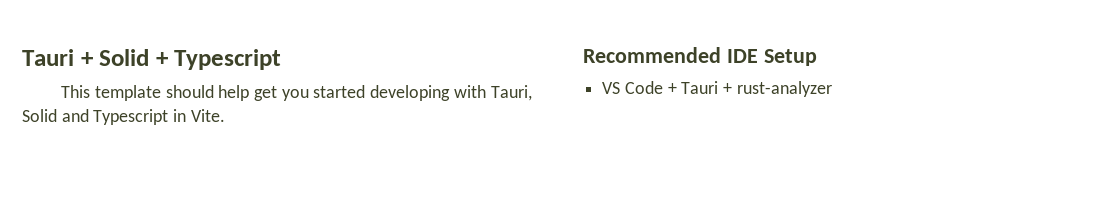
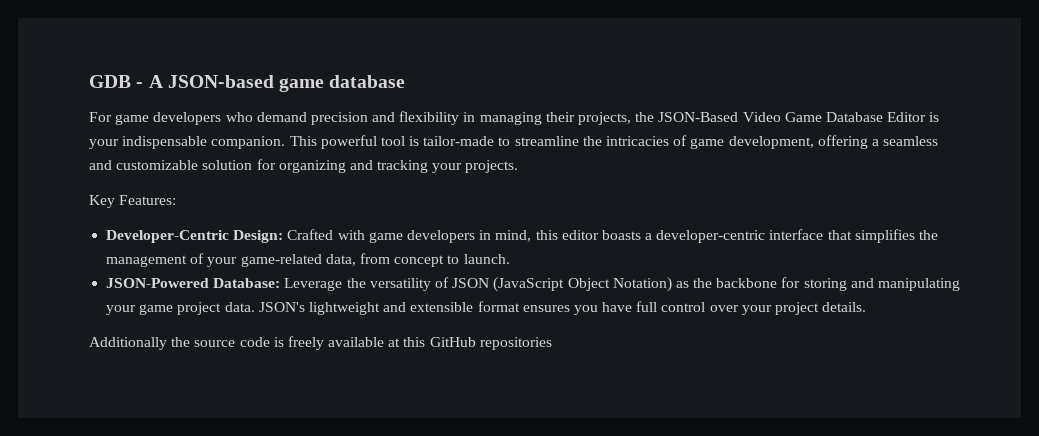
[22,49,282,70] [61,85,532,101] [22,109,225,125] [583,47,817,66] [602,81,832,97] Tauri + Solid + Typescript // This template should help get you started developing with Tauri, Solid and Typescript in Vite. // Recommended IDE Setup // VS Code + Tauri + rust-analyzer -> [89,75,406,92] [89,111,940,125] [89,135,939,149] [89,159,519,173] [89,195,177,208] [106,229,939,243] [106,253,510,267] [106,277,961,292] [106,301,867,315] [89,336,552,350] GDB - A JSON-based game database // For game developers who demand precision and flexibility in managing their projects, the JSON-Based Video Game Database Editor is your indispensable companion. This powerful tool is tailor-made to streamline the intricacies of game development, offering a seamless and customizable solution for organizing and tracking your projects. // Key Features: // Developer-Centric Design: Crafted with game developers in mind, this editor boasts a developer-centric interface that simplifies the management of your game-related data, from concept to launch. // JSON-Powered Database: Leverage the versatility of JSON (JavaScript Object Notation) as the backbone for storing and manipulating your game project data. JSON's lightweight and extensible format ensures you have full control over your project details. // Additionally the source code is freely available at this GitHub repositories

